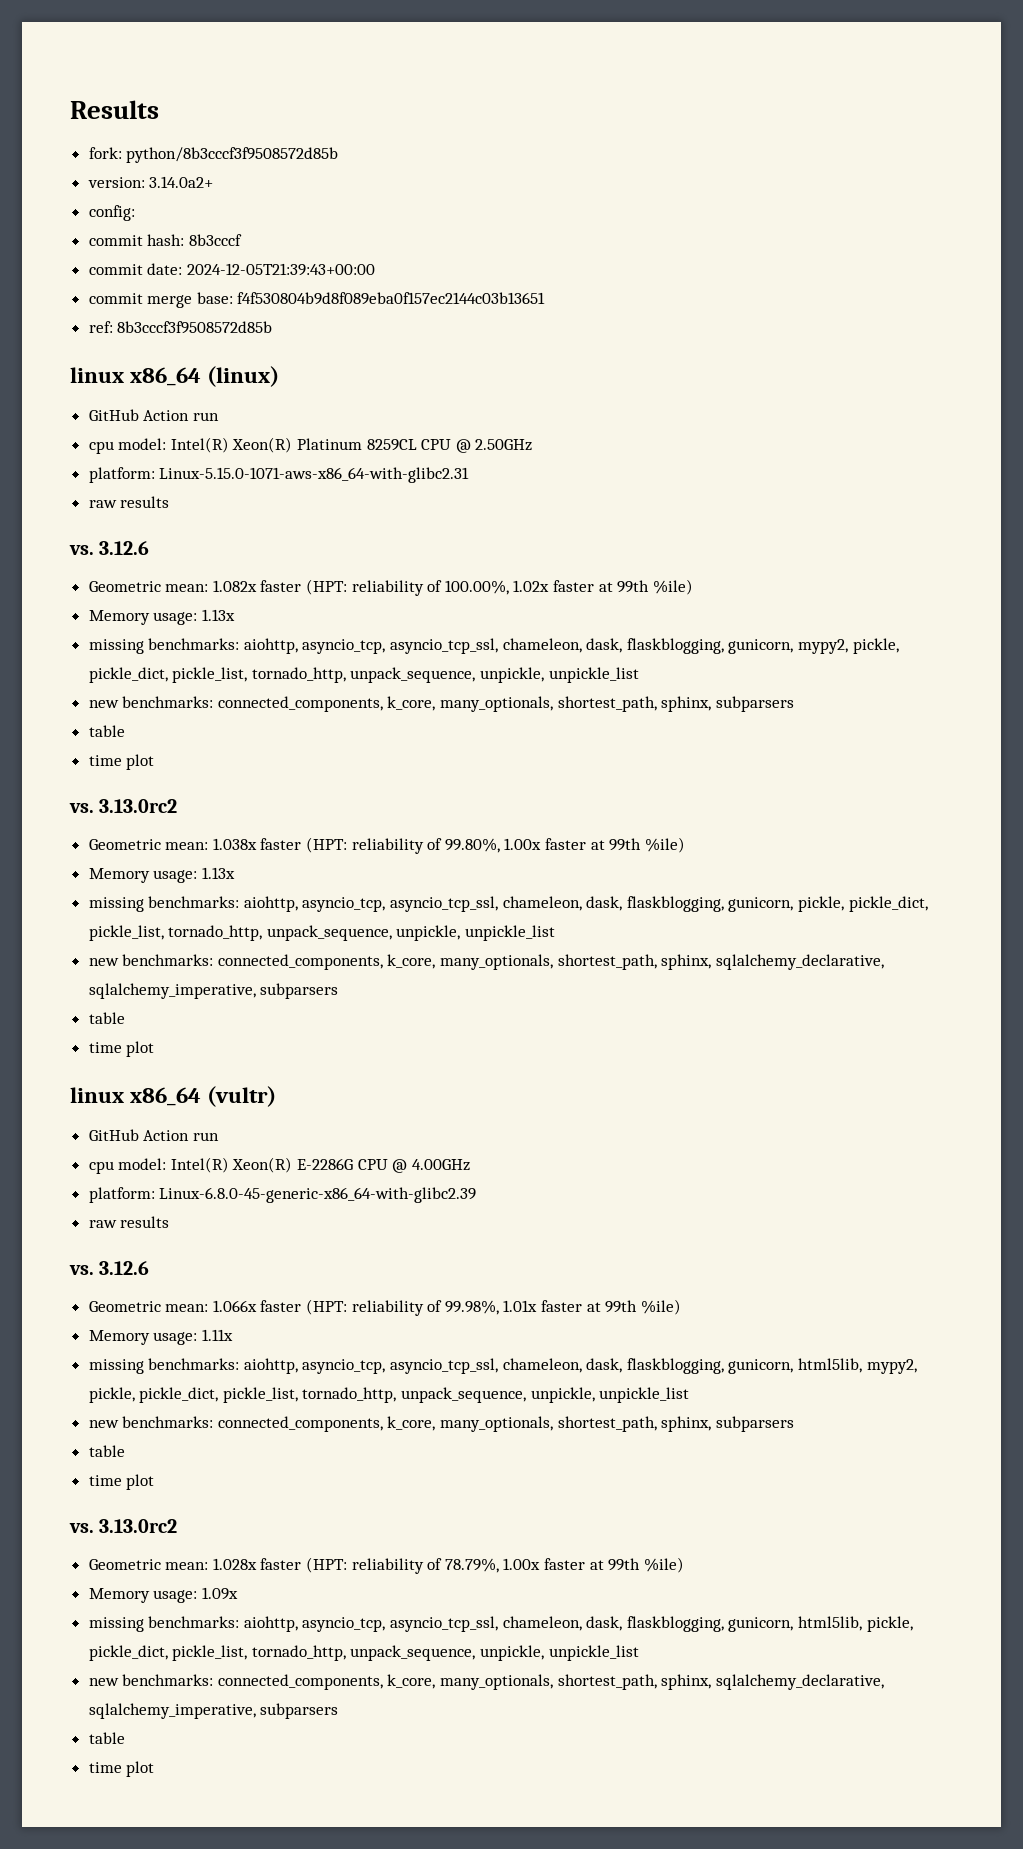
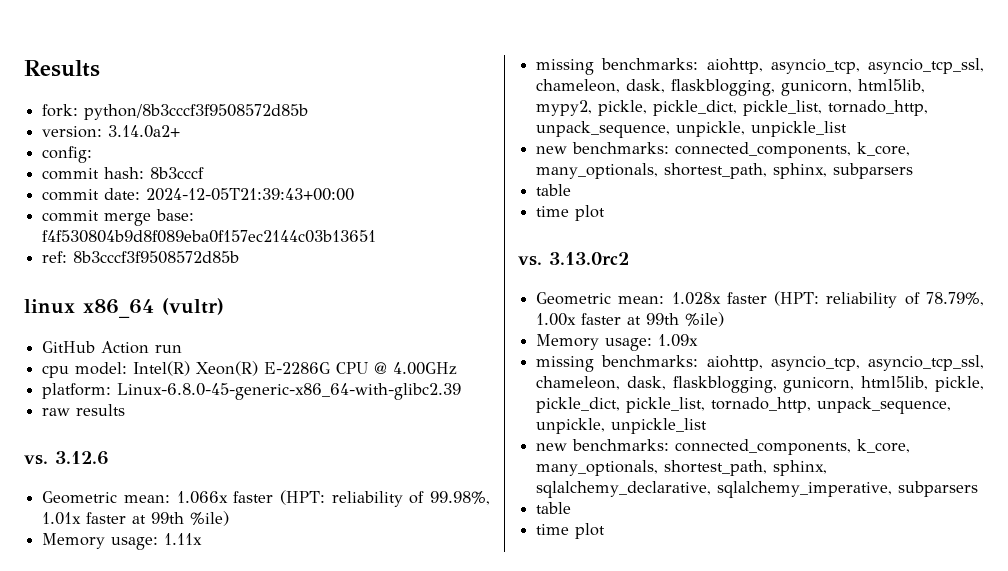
[70,366,280,387] [88,409,219,421] [88,437,533,454] [88,467,470,483] [88,496,170,508] [69,541,150,555] [88,579,693,596] [88,609,235,625] [88,638,899,654] [88,667,639,683] [88,696,794,712] [88,725,125,737] [88,754,155,770] [69,799,178,813] [88,837,685,854] [88,867,235,883] [88,896,928,912] [88,925,556,941] [88,954,884,970] [88,983,339,999] [88,1012,125,1024] [88,1041,155,1057] // linux x86_64 (linux) // GitHub Action run // cpu model: Intel(R) Xeon(R) Platinum 8259CL CPU @ 2.50GHz // platform: Linux-5.15.0-1071-aws-x86_64-with-glibc2.31 // raw results // vs. 3.12.6 // Geometric mean: 1.082x faster (HPT: reliability of 100.00%, 1.02x faster at 99th %ile) // Memory usage: 1.13x // missing benchmarks: aiohttp, asyncio_tcp, asyncio_tcp_ssl, chameleon, dask, flaskblogging, gunicorn, mypy2, pickle, pickle_dict, pickle_list, tornado_http, unpack_sequence, unpickle, unpickle_list // new benchmarks: connected_components, k_core, many_optionals, shortest_path, sphinx, subparsers // table // time plot // vs. 3.13.0rc2 // Geometric mean: 1.038x faster (HPT: reliability of 99.80%, 1.00x faster at 99th %ile) // Memory usage: 1.13x // missing benchmarks: aiohttp, asyncio_tcp, asyncio_tcp_ssl, chameleon, dask, flaskblogging, gunicorn, pickle, pickle_dict, pickle_list, tornado_http, unpack_sequence, unpickle, unpickle_list // new benchmarks: connected_components, k_core, many_optionals, shortest_path, sphinx, sqlalchemy_declarative, sqlalchemy_imperative, subparsers // table // time plot -> (240, 257) none

